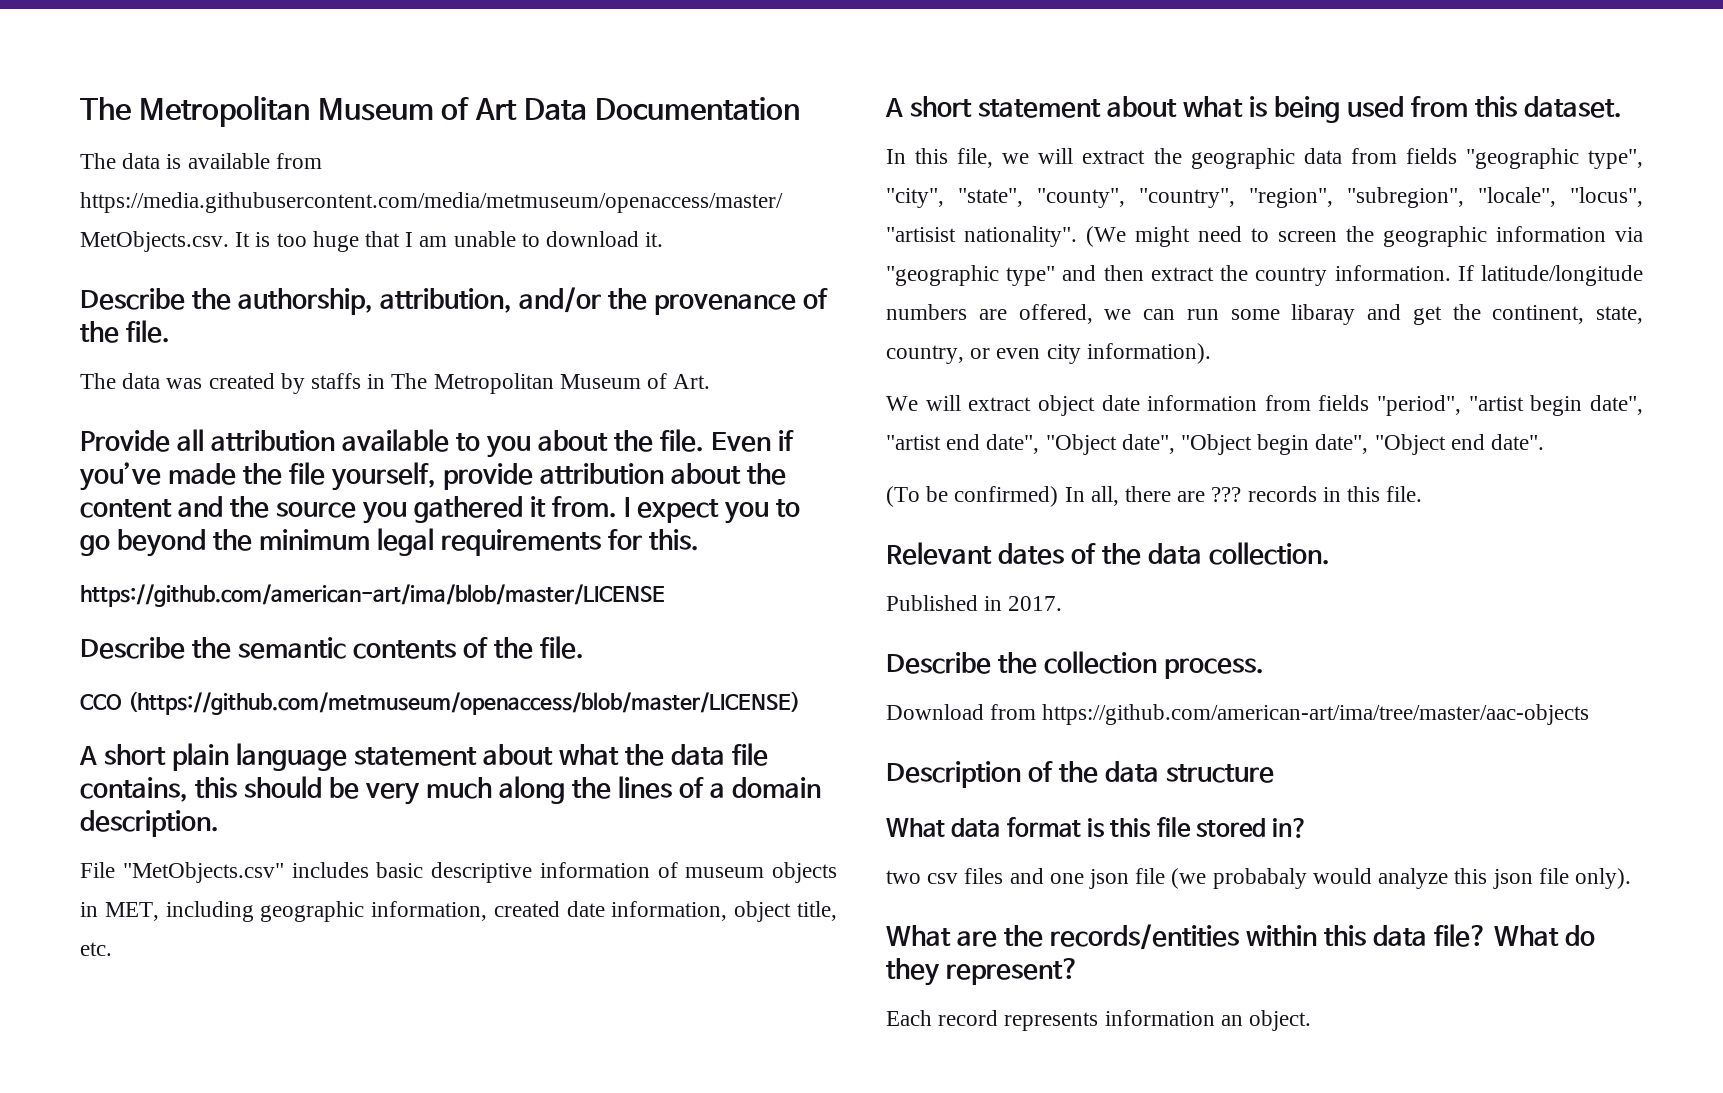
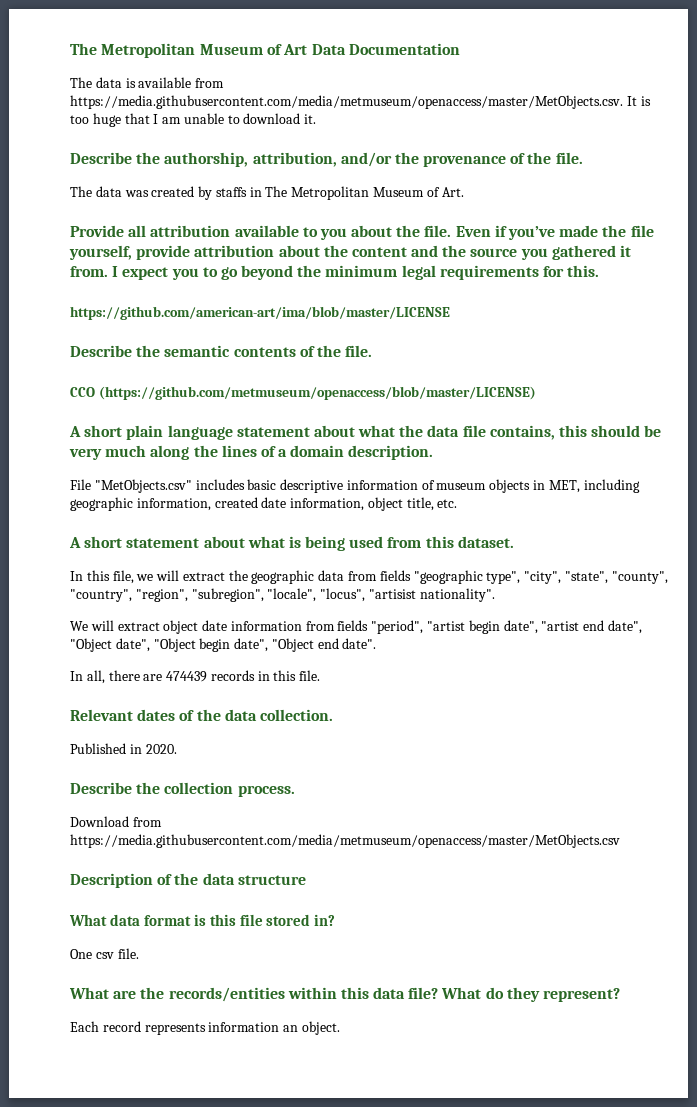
[1086,226,1643,247] [886,265,1643,286] [886,304,1643,325] [886,343,1211,364] (We might need to screen the geographic information via "geographic type" and then extract the country information. If latitude/longitude numbers are offered, we can run some libaray and get the continent, state, country, or even city information). -> (495, 595) none
[886,486,1059,507] (To be confirmed) -> (377, 643) none
[1211,487,1242,502] ??? -> [166,671,208,682] 474439
[1008,596,1063,611] 2017. -> [145,744,177,754] 2020.
[1042,704,1590,725] https://github.com/american-art/ima/tree/master/aac-objects -> [70,834,620,848] https://media.githubusercontent.com/media/metmuseum/openaccess/master/MetObjects.csv
[886,868,1631,889] two csv files and one json file (we probabaly would analyze this json file only). -> [70,948,139,959] One csv file.

